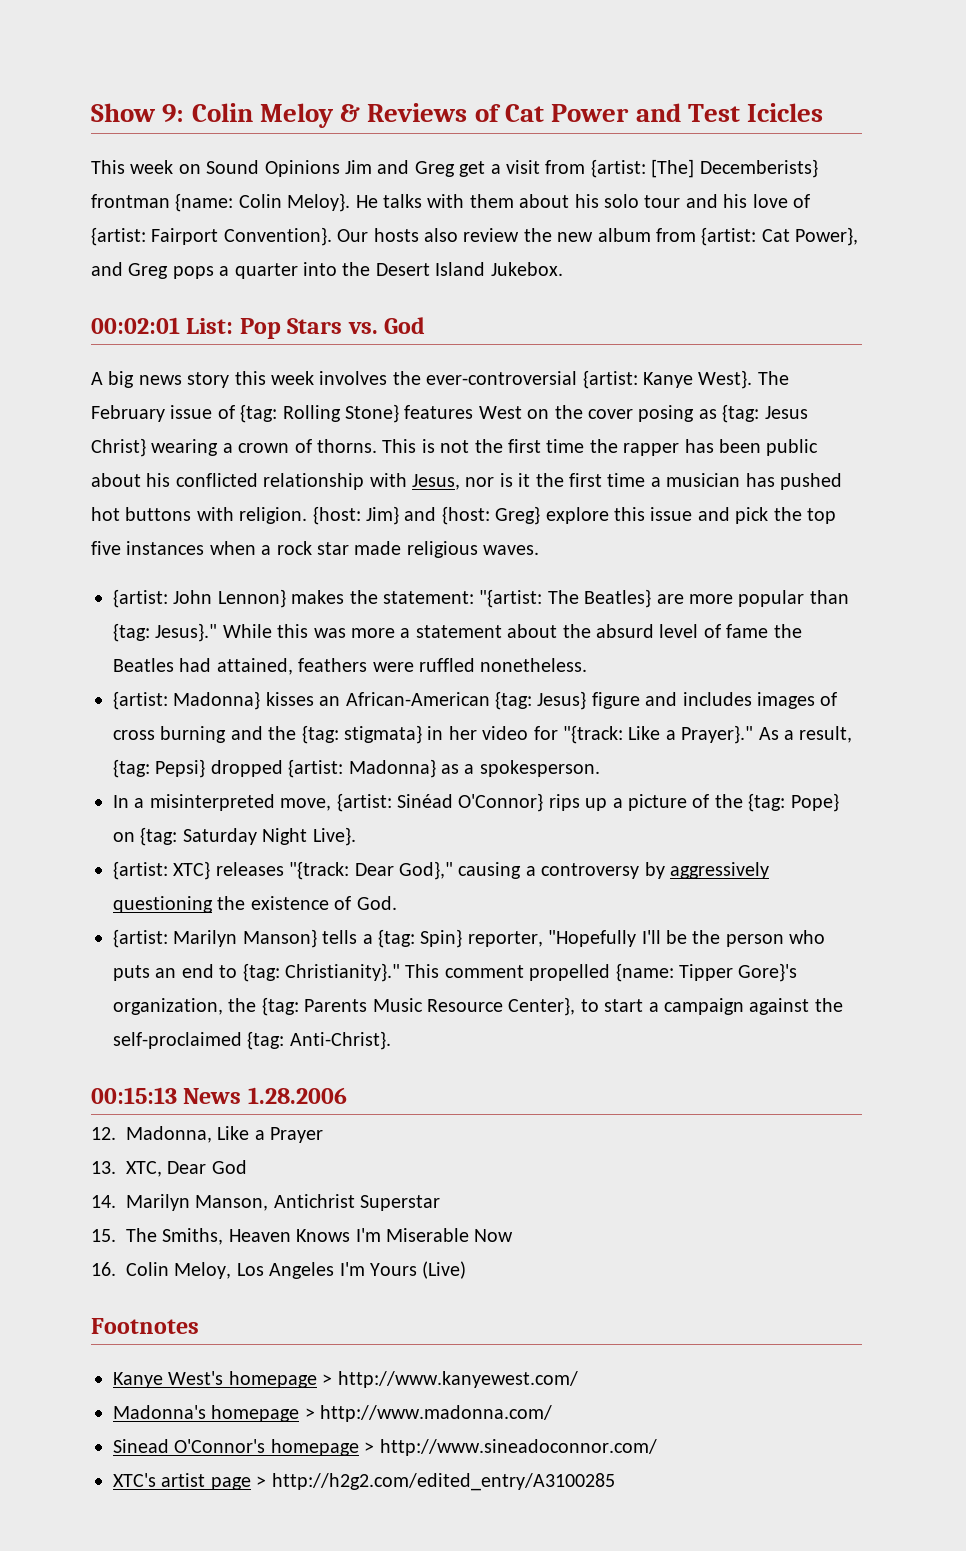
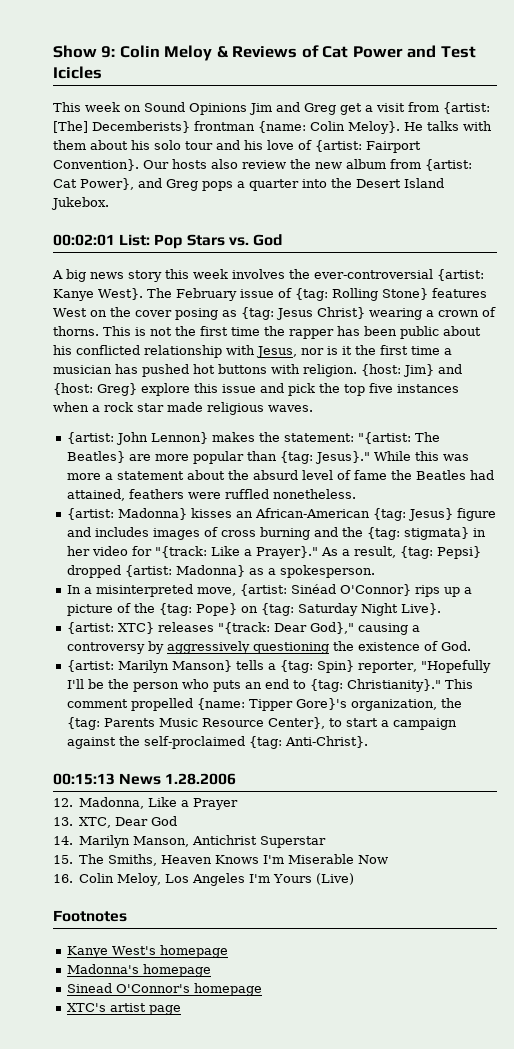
[322,1371,578,1388] > http://www.kanyewest.com/ -> (228, 951) none
[304,1405,553,1422] > http://www.madonna.com/ -> (211, 970) none
[364,1439,657,1456] > http://www.sineadoconnor.com/ -> (262, 989) none
[256,1473,615,1491] > http://h2g2.com/edited_entry/A3100285 -> (181, 1010) none

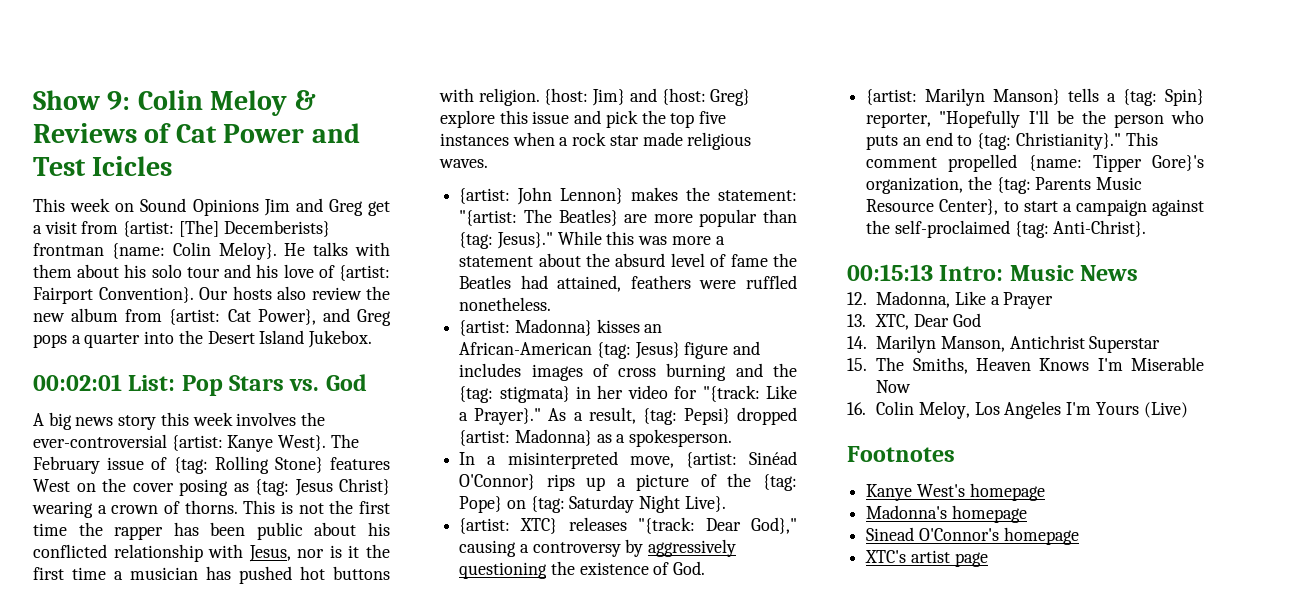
(115, 779) none -> [939,265,1074,281] Intro: Music
[165,773,237,785] 1.28.2006 -> (1139, 273) none

